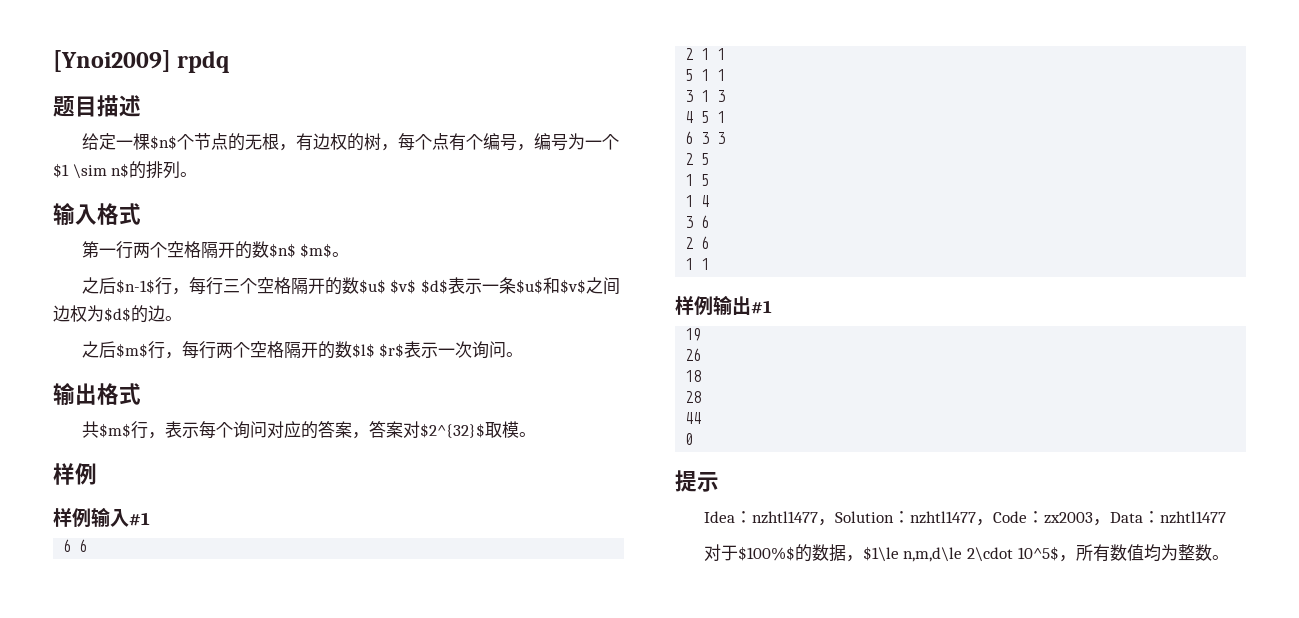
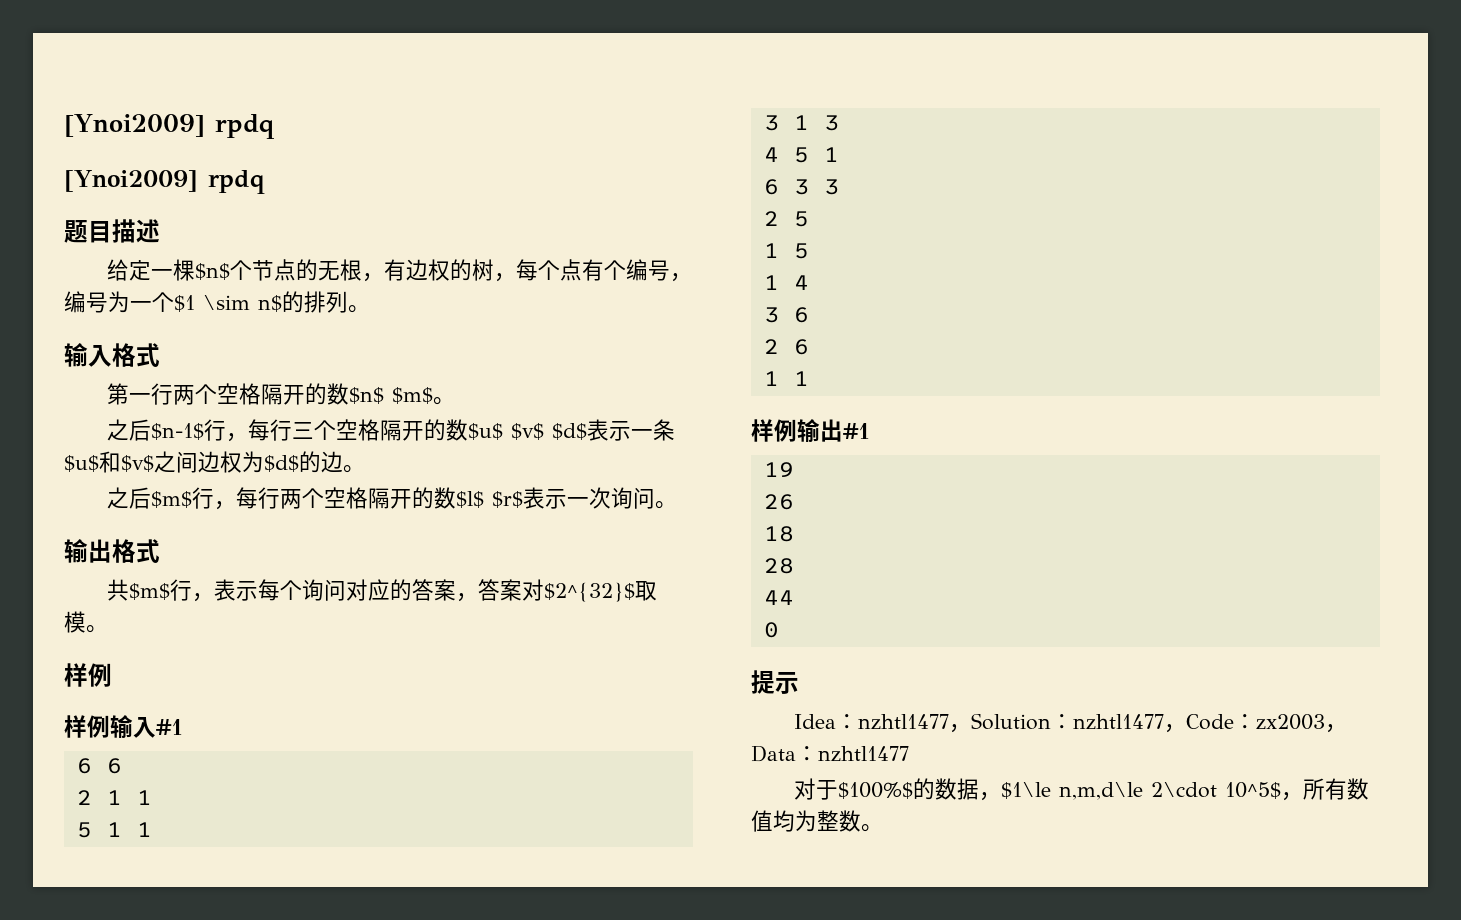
[53,50,230,73] [Ynoi2009] rpdq -> [64,114,275,139] [64,170,265,194] [Ynoi2009] rpdq // [Ynoi2009] rpdq

